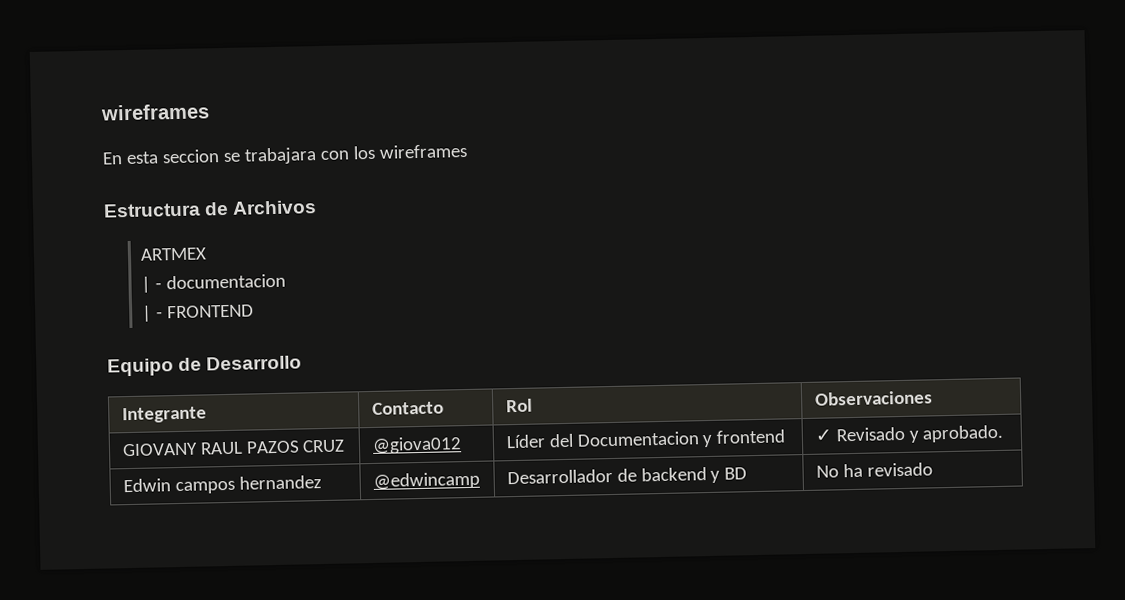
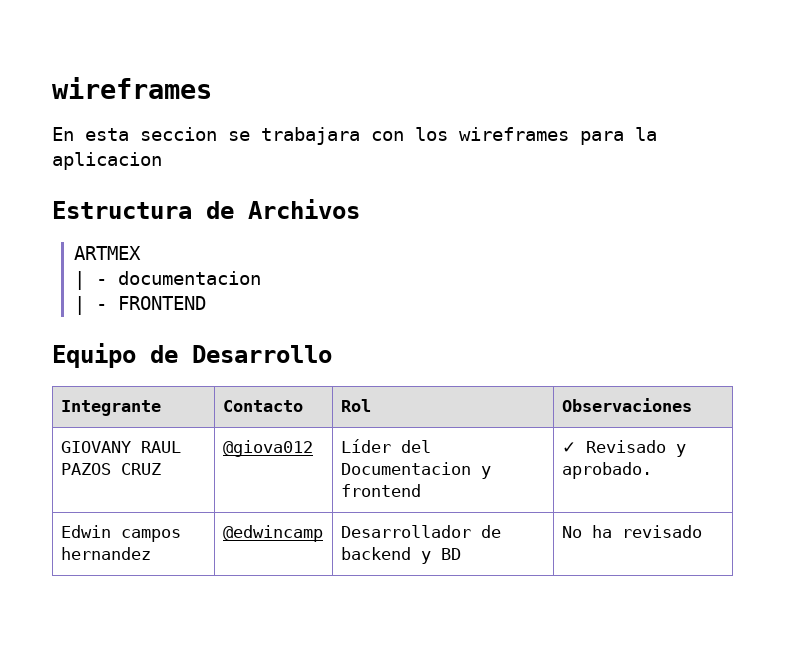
(468, 151) none -> [580,127,657,145] [52,152,162,170] para la aplicacion

